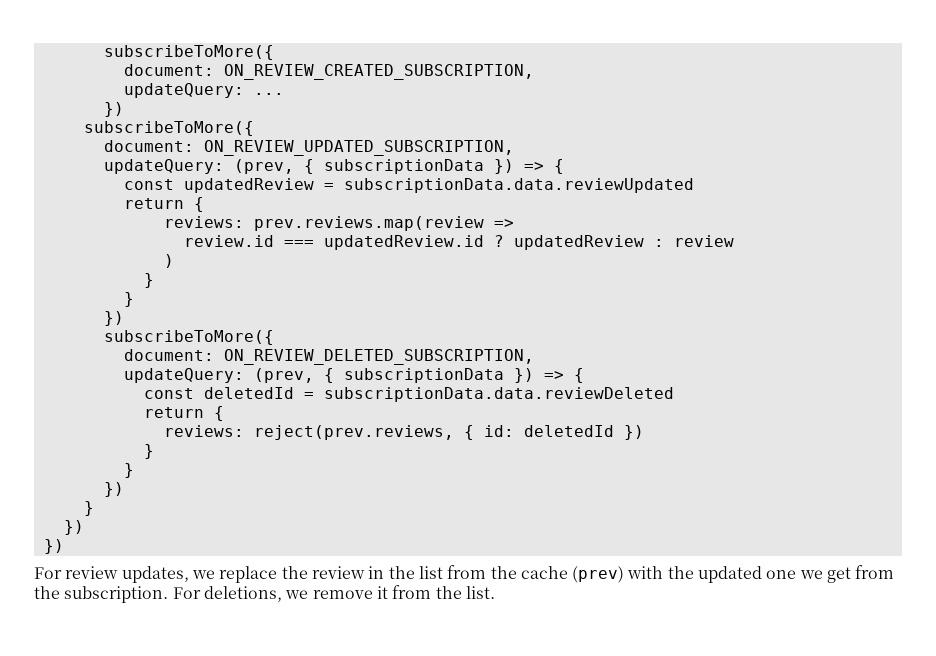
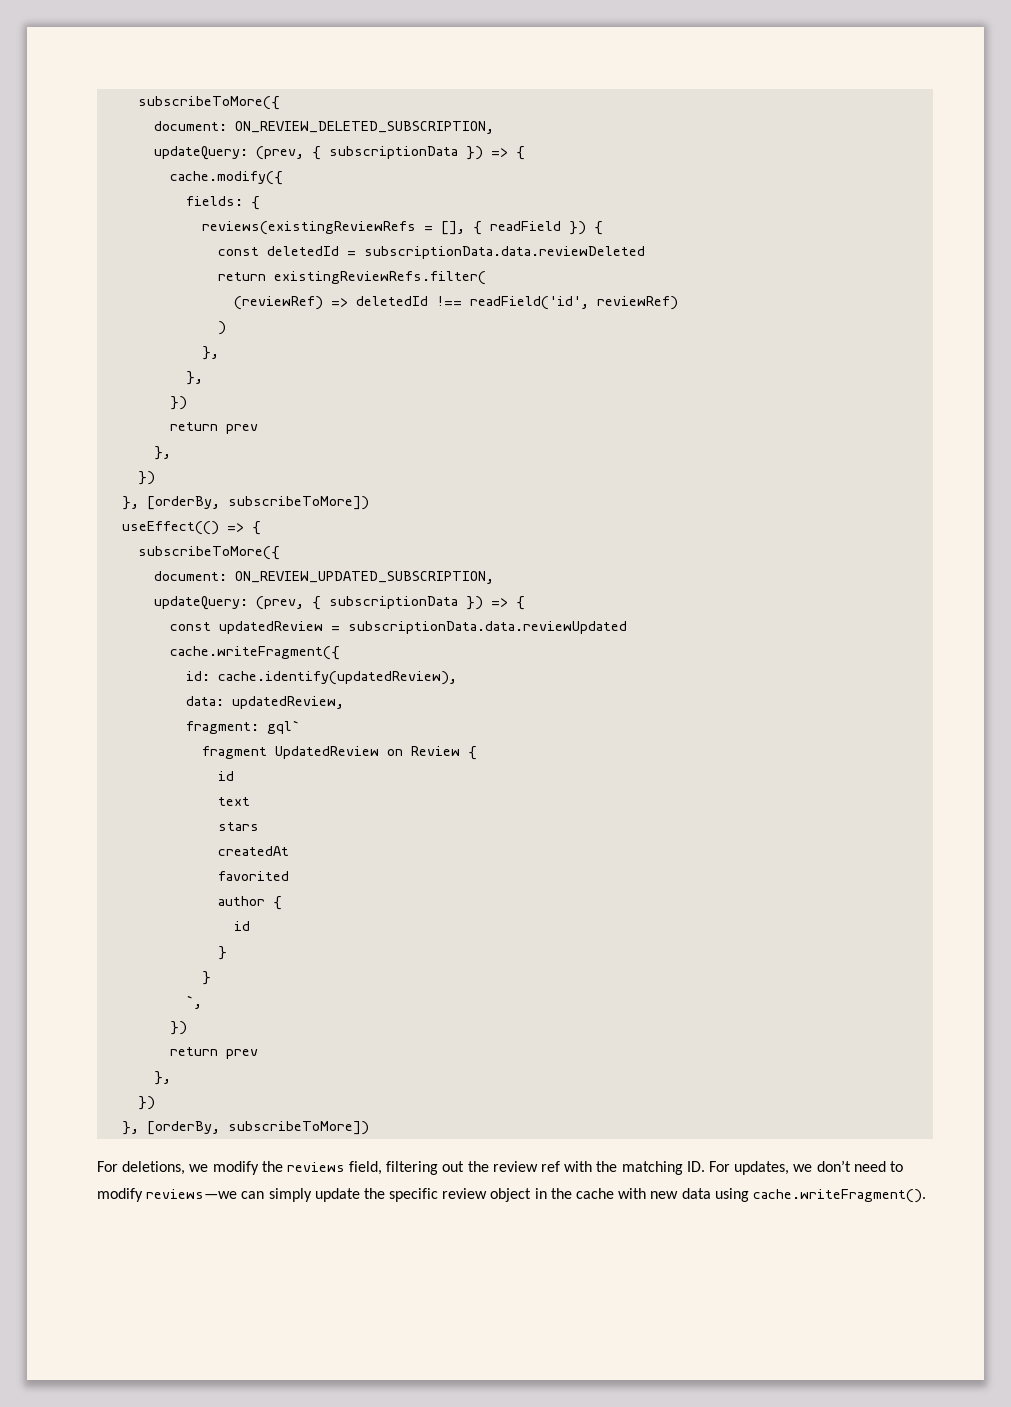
[103,45,274,60] [123,64,534,80] [123,83,284,98] [103,102,124,117] subscribeToMore({ // document: ON_REVIEW_CREATED_SUBSCRIPTION, // updateQuery: ... // }) -> [138,96,281,110] [154,121,495,134] [154,146,526,160] [170,171,284,185] [186,196,261,210] [202,221,604,235] [218,246,646,259] [218,271,487,285] [234,296,679,310] [218,321,227,335] [202,346,220,360] [186,371,204,385] [170,396,188,410] [170,422,259,434] [154,446,172,460] [138,471,156,485] [122,496,370,510] [122,521,262,535] subscribeToMore({ // document: ON_REVIEW_DELETED_SUBSCRIPTION, // updateQuery: (prev, { subscriptionData }) => { // cache.modify({ // fields: { // reviews(existingReviewRefs = [], { readField }) { // const deletedId = subscriptionData.data.reviewDeleted // return existingReviewRefs.filter( // (reviewRef) => deletedId !== readField('id', reviewRef) // ) // }, // }, // }) // return prev // }, // }) // }, [orderBy, subscribeToMore]) // useEffect(() => {
[123,197,204,212] [163,216,514,231] [183,235,734,250] [163,254,174,268] [143,273,154,288] [123,292,134,307] [103,311,124,326] [103,330,274,345] [123,349,534,365] [123,368,584,383] [143,387,674,402] [143,406,224,421] [163,425,644,440] [143,444,154,459] [123,463,134,478] [103,482,124,497] [83,501,94,516] [63,520,84,535] [43,539,64,554] [34,565,895,583] [34,585,495,603] return { // reviews: prev.reviews.map(review => // review.id === updatedReview.id ? updatedReview : review // ) // } // } // }) // subscribeToMore({ // document: ON_REVIEW_DELETED_SUBSCRIPTION, // updateQuery: (prev, { subscriptionData }) => { // const deletedId = subscriptionData.data.reviewDeleted // return { // reviews: reject(prev.reviews, { id: deletedId }) // } // } // }) // } // }) // }) // For review updates, we replace the review in the list from the cache (prev) with the updated one we get from the subscription. For deletions, we remove it from the list. -> [170,646,341,660] [186,671,458,685] [186,696,345,709] [186,720,301,734] [202,746,478,760] [218,771,235,781] [218,797,251,806] [218,822,260,831] [218,846,290,856] [218,871,290,881] [218,896,283,910] [234,921,251,931] [218,946,228,960] [202,971,212,985] [186,995,203,1009] [170,1021,188,1035] [170,1047,259,1059] [154,1071,172,1085] [138,1096,156,1110] [122,1121,370,1135] [97,1160,903,1175] [97,1188,926,1203] cache.writeFragment({ // id: cache.identify(updatedReview), // data: updatedReview, // fragment: gql` // fragment UpdatedReview on Review { // id // text // stars // createdAt // favorited // author { // id // } // } // `, // }) // return prev // }, // }) // }, [orderBy, subscribeToMore]) // For deletions, we modify the reviews field, filtering out the review ref with the matching ID. For updates, we don’t need to modify reviews—we can simply update the specific review object in the cache with new data using cache.writeFragment().

